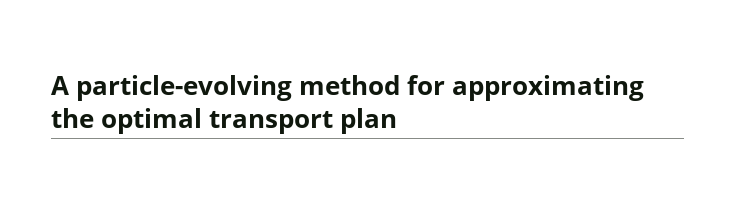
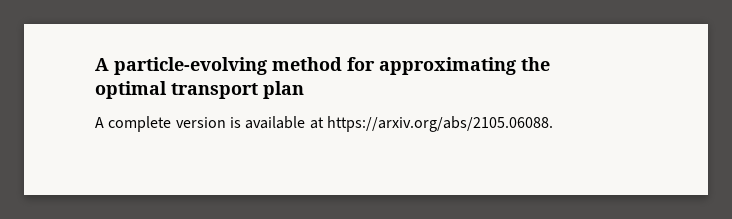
(397, 121) none -> [95,116,553,132] // A complete version is available at https://arxiv.org/abs/2105.06088.

